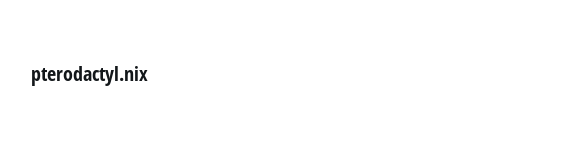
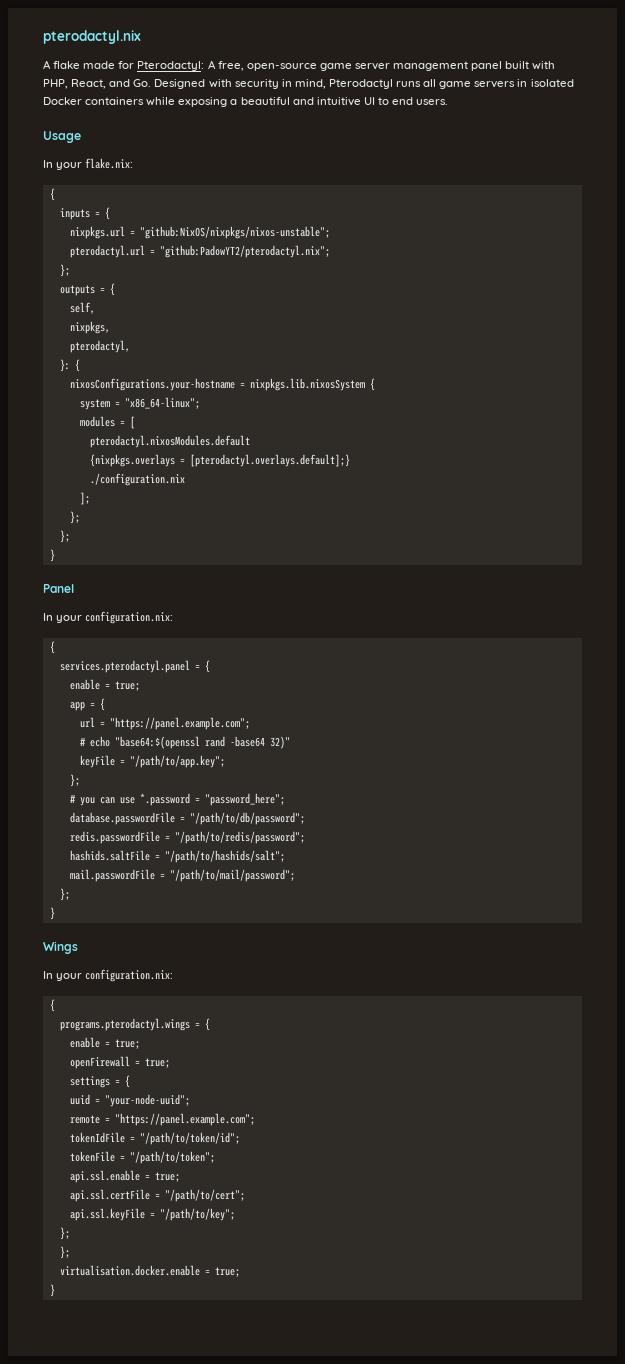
(148, 76) none -> [43,60,556,71] [43,79,574,89] [43,97,449,107] [43,131,81,143] [43,158,134,170] [49,188,55,201] [59,207,110,220] [69,226,330,239] [69,245,330,258] [59,264,70,277] [59,283,115,296] [69,302,95,314] [69,321,110,334] [69,340,130,353] [59,359,80,372] [69,378,375,391] [79,397,200,410] [79,416,135,429] [89,435,250,448] [89,454,350,467] [89,473,185,486] [79,492,90,505] [69,511,80,524] [59,530,70,543] [49,549,55,562] [43,584,74,593] [43,611,174,624] [49,641,55,654] [59,660,210,673] [69,679,140,691] [69,698,105,711] [79,717,250,730] [79,736,290,749] [79,755,225,768] [69,774,80,787] [69,793,285,806] [69,812,305,825] [69,831,305,844] [69,850,285,863] [69,869,295,882] [59,888,70,901] [49,907,55,920] [43,941,78,954] [43,969,174,982] [49,999,55,1012] [59,1018,210,1031] [69,1037,140,1049] [69,1056,170,1069] [69,1075,130,1088] [69,1094,190,1107] [69,1113,255,1126] [69,1132,240,1145] [69,1151,215,1164] [69,1170,180,1183] [69,1189,245,1202] [69,1208,235,1221] [59,1227,70,1240] [59,1246,70,1259] [59,1265,240,1277] [49,1284,55,1297] // A flake made for Pterodactyl: A free, open-source game server management panel built with PHP, React, and Go. Designed with security in mind, Pterodactyl runs all game servers in isolated Docker containers while exposing a beautiful and intuitive UI to end users. // Usage // In your flake.nix: // { // inputs = { // nixpkgs.url = "github:NixOS/nixpkgs/nixos-unstable"; // pterodactyl.url = "github:PadowYT2/pterodactyl.nix"; // }; // outputs = { // self, // nixpkgs, // pterodactyl, // }: { // nixosConfigurations.your-hostname = nixpkgs.lib.nixosSystem { // system = "x86_64-linux"; // modules = [ // pterodactyl.nixosModules.default // {nixpkgs.overlays = [pterodactyl.overlays.default];} // ./configuration.nix // ]; // }; // }; // } // Panel // In your configuration.nix: // { // services.pterodactyl.panel = { // enable = true; // app = { // url = "https://panel.example.com"; // # echo "base64:$(openssl rand -base64 32)" // keyFile = "/path/to/app.key"; // }; // # you can use *.password = "password_here"; // database.passwordFile = "/path/to/db/password"; // redis.passwordFile = "/path/to/redis/password"; // hashids.saltFile = "/path/to/hashids/salt"; // mail.passwordFile = "/path/to/mail/password"; // }; // } // Wings // In your configuration.nix: // { // programs.pterodactyl.wings = { // enable = true; // openFirewall = true; // settings = { // uuid = "your-node-uuid"; // remote = "https://panel.example.com"; // tokenIdFile = "/path/to/token/id"; // tokenFile = "/path/to/token"; // api.ssl.enable = true; // api.ssl.certFile = "/path/to/cert"; // api.ssl.keyFile = "/path/to/key"; // }; // }; // virtualisation.docker.enable = true; // }

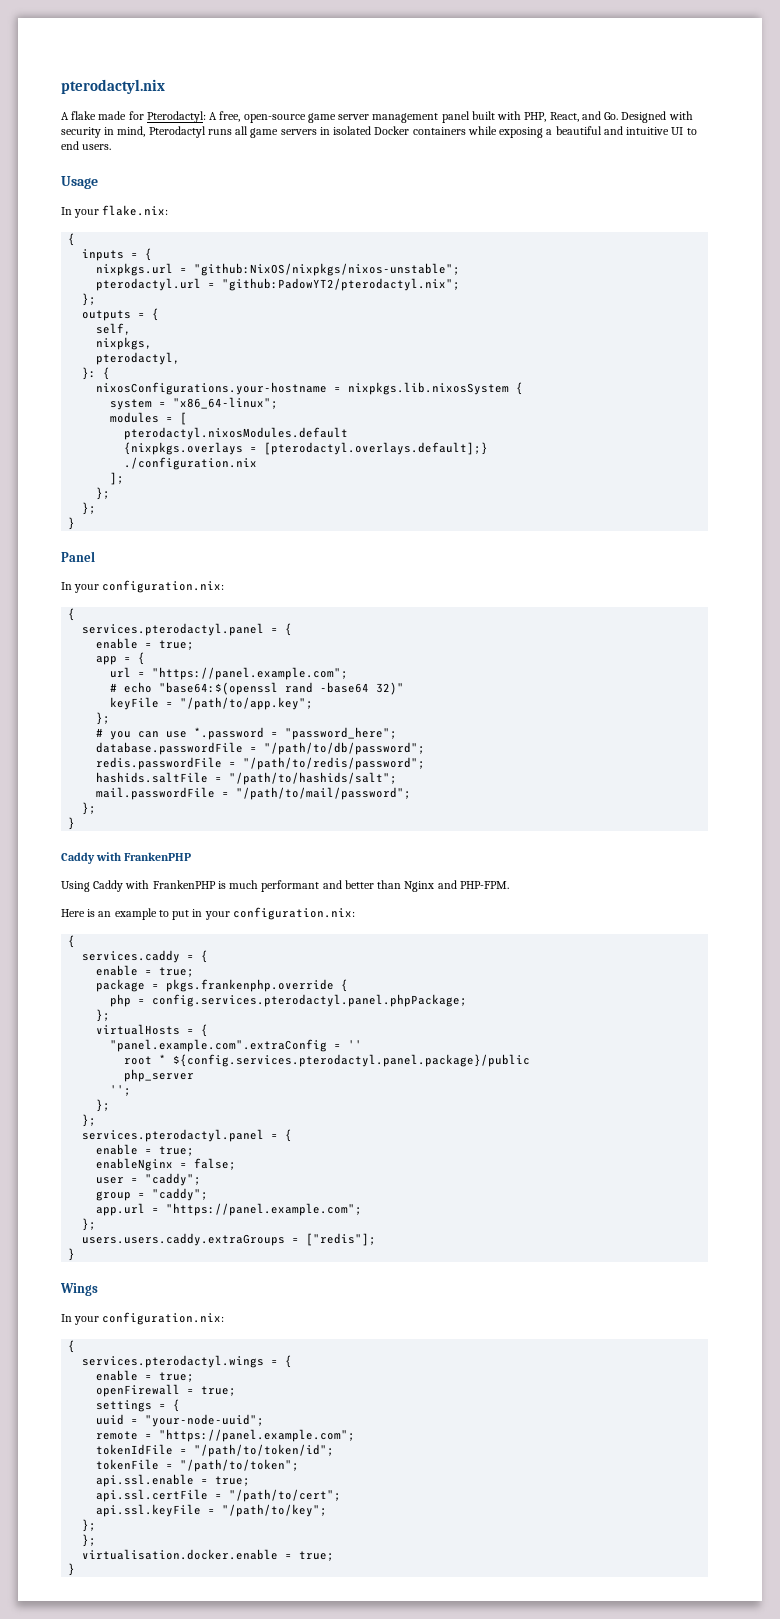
(55, 913) none -> [61,852,192,864] [61,880,509,892] [61,907,355,920] [68,935,76,948] [82,950,209,963] [96,965,195,977] [96,979,349,992] [110,994,468,1007] [96,1009,111,1022] [96,1024,209,1037] [110,1039,363,1052] [124,1054,531,1067] [124,1069,195,1082] [110,1085,132,1096] [96,1099,111,1112] [82,1114,97,1127] [82,1129,293,1142] [96,1144,195,1156] [96,1158,237,1171] [96,1173,202,1186] [96,1188,209,1201] [96,1203,363,1216] [82,1218,97,1231] [82,1233,377,1246] [68,1248,76,1261] // Caddy with FrankenPHP // Using Caddy with FrankenPHP is much performant and better than Nginx and PHP-FPM. // Here is an example to put in your configuration.nix: // { // services.caddy = { // enable = true; // package = pkgs.frankenphp.override { // php = config.services.pterodactyl.panel.phpPackage; // }; // virtualHosts = { // "panel.example.com".extraConfig = '' // root * ${config.services.pterodactyl.panel.package}/public // php_server // ''; // }; // }; // services.pterodactyl.panel = { // enable = true; // enableNginx = false; // user = "caddy"; // group = "caddy"; // app.url = "https://panel.example.com"; // }; // users.users.caddy.extraGroups = ["redis"]; // }
[59,1018,190,1031] programs.pterodactyl.wings -> [82,1355,265,1368] services.pterodactyl.wings

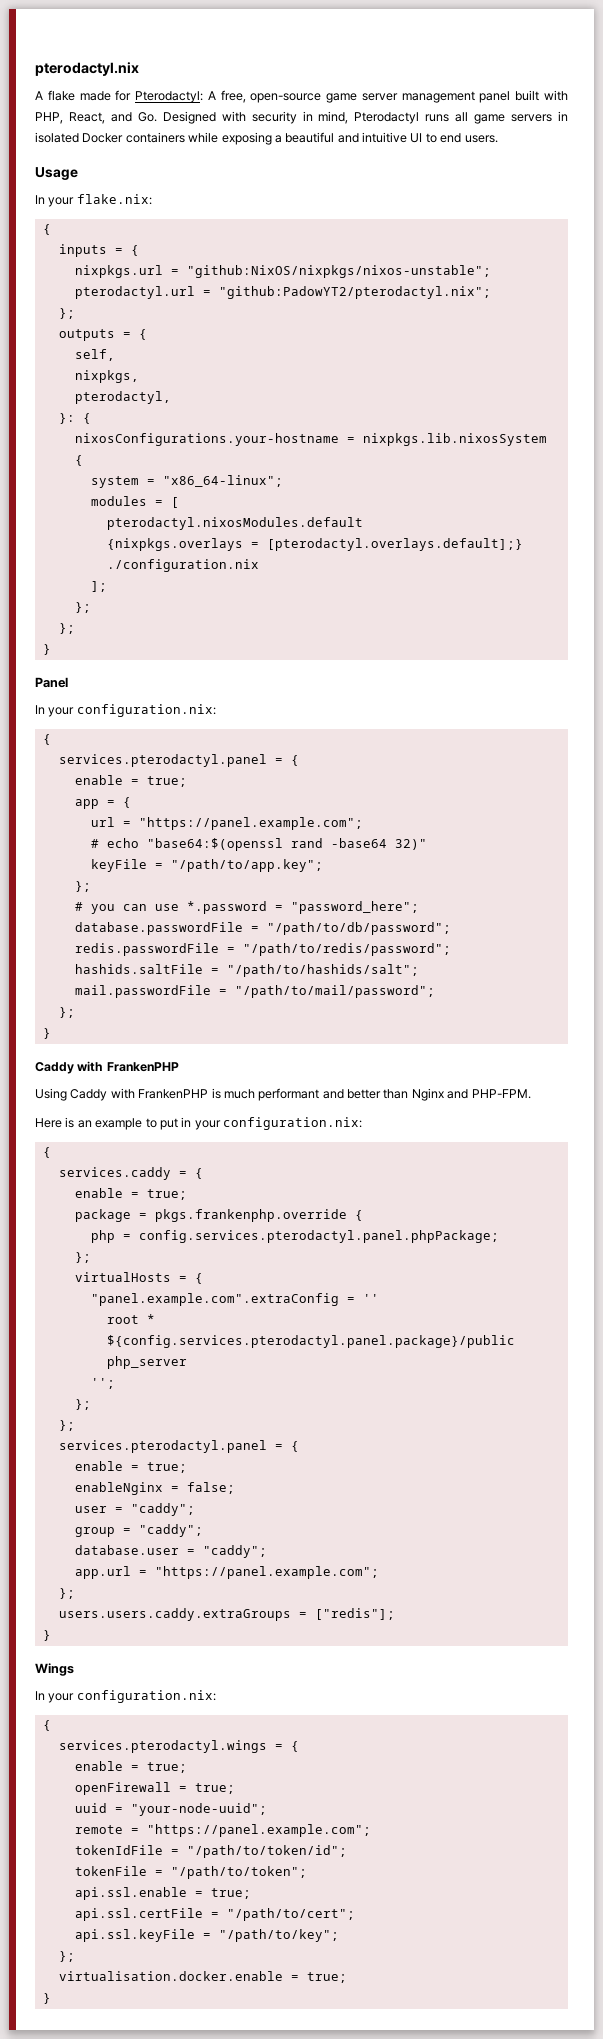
(209, 1194) none -> [74,1545,267,1558] // database.user = "caddy";
[96,1399,181,1412] // settings = { -> (235, 1788) none
[82,1534,97,1547] // }; -> (75, 1956) none

